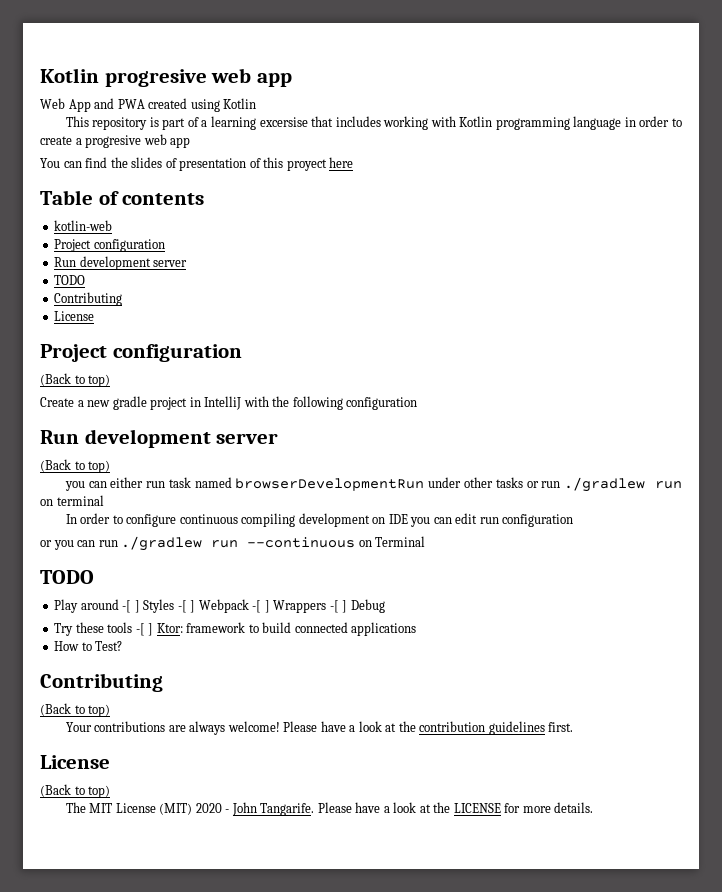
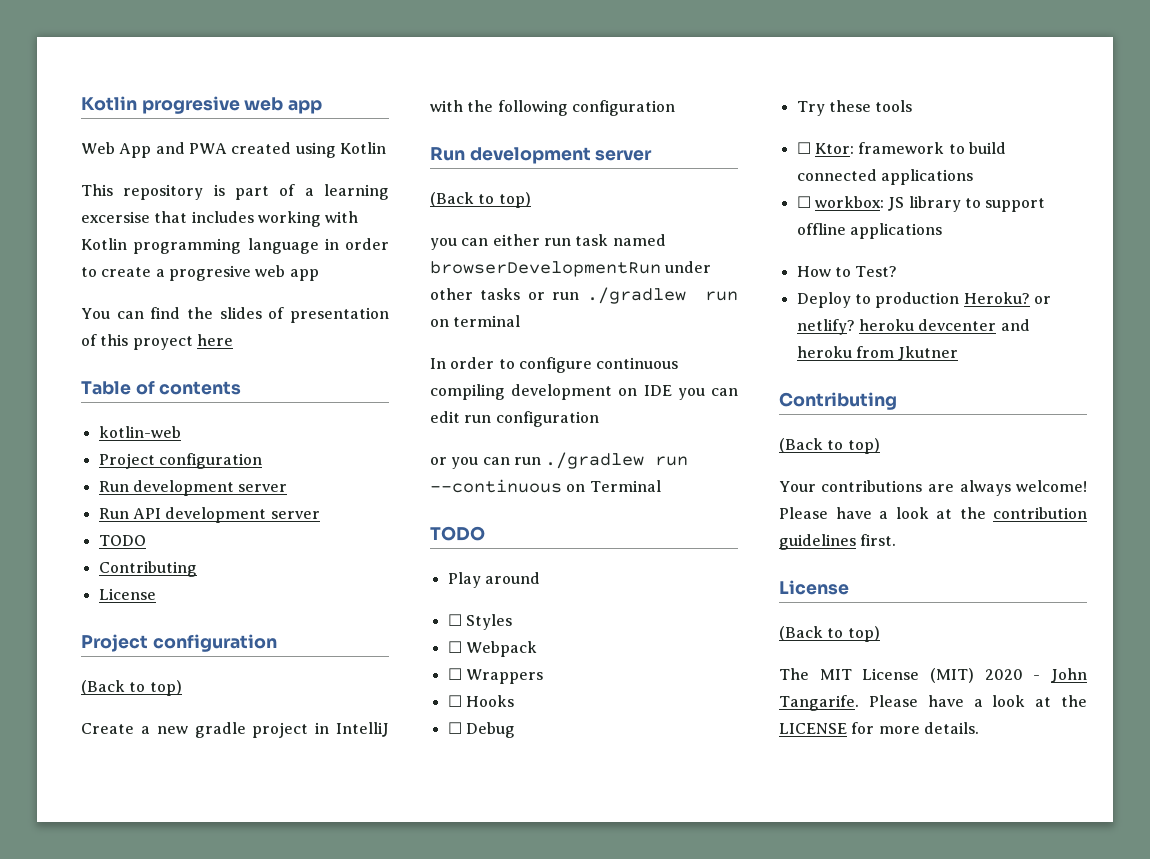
(188, 263) none -> [98,507,320,523] // Run API development server
[122,600,140,613] -[ ] -> [447,614,462,626] // ☐
[177,600,196,613] -[ ] -> [447,641,462,653] // ☐
[252,600,270,613] -[ ] -> [447,668,462,680] // ☐
[329,600,348,613] -[ ] -> [447,695,514,707] [447,722,462,734] // ☐ Hooks // ☐
[135,623,154,636] -[ ] -> [796,142,811,154] // ☐
[54,641,123,651] How to Test? -> [796,196,1046,212] [796,223,942,239] [796,266,898,277] [796,292,1051,308] [796,319,1030,335] [796,346,959,361] ☐ workbox: JS library to support offline applications // How to Test? // Deploy to production Heroku? or netlify? heroku devcenter and heroku from Jkutner

